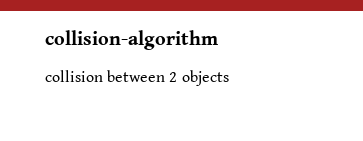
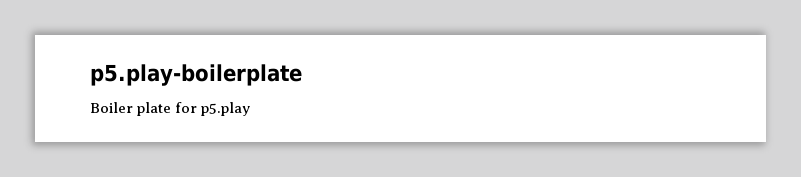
[45,30,218,50] [45,70,229,86] collision-algorithm // collision between 2 objects -> [90,64,302,86] [90,102,251,116] p5.play-boilerplate // Boiler plate for p5.play

